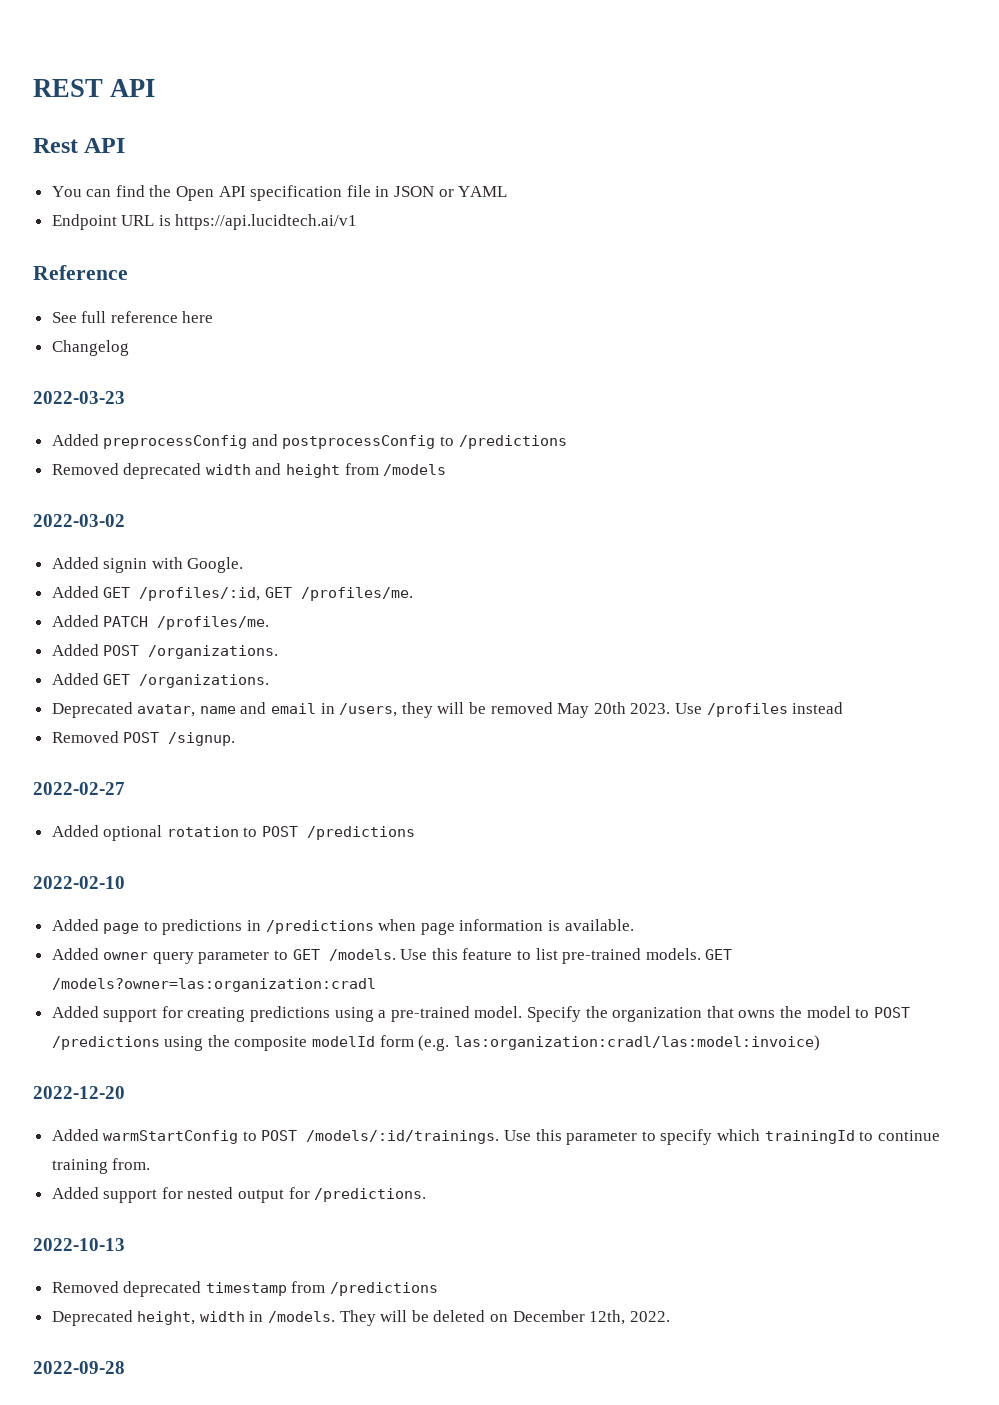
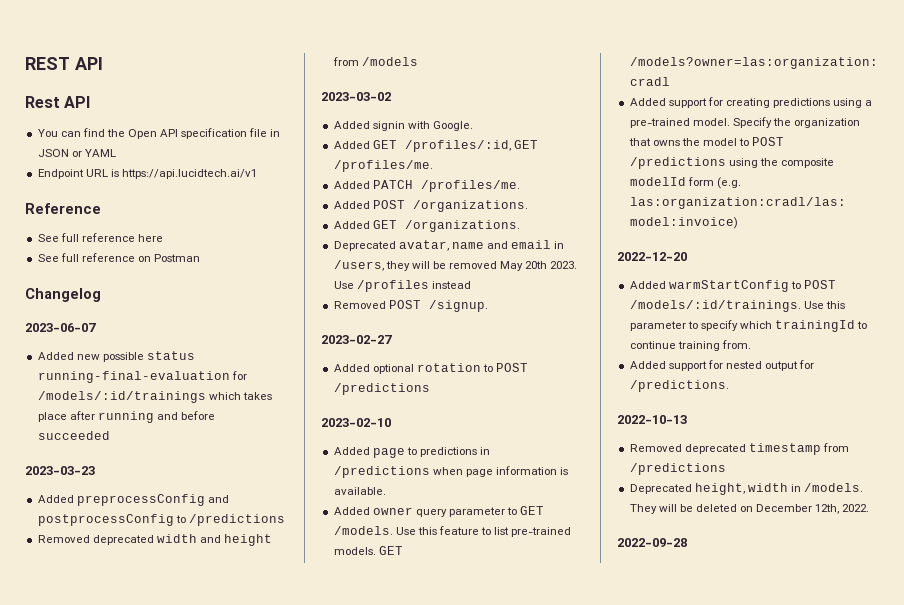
[51,340,129,356] [33,391,125,404] Changelog // 2022-03-23 -> [37,253,201,262] [25,288,101,302] [25,323,96,332] [37,351,195,362] [37,371,247,383] [37,391,272,403] [37,411,216,423] [37,431,110,440] [25,466,95,475] See full reference on Postman // Changelog // 2023-06-07 // Added new possible status running-final-evaluation for /models/:id/trainings which takes place after running and before succeeded // 2023-03-23
[33,514,125,527] 2022-03-02 -> [321,92,391,101] 2023-03-02
[33,782,125,795] 2022-02-27 -> [321,335,392,344] 2023-02-27
[33,876,125,889] 2022-02-10 -> [321,418,391,427] 2023-02-10

